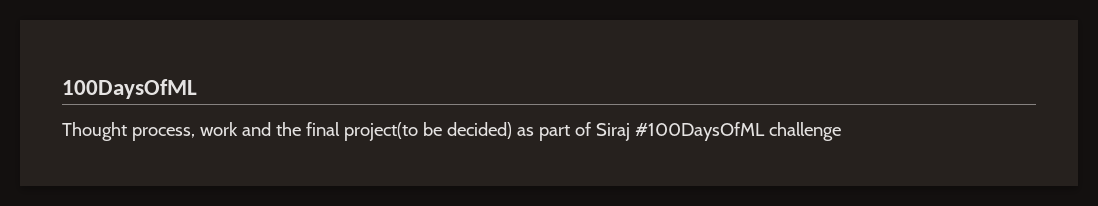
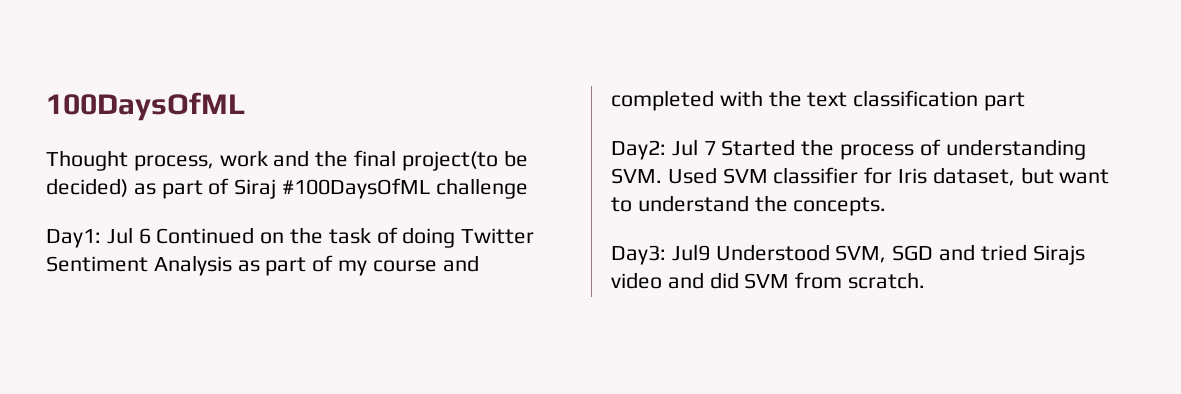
(841, 131) none -> [46,227,535,248] [46,255,479,276] [611,90,1026,111] [611,139,1086,160] [611,167,1110,186] [611,195,887,216] [611,244,1085,265] [611,272,926,289] // Day1: Jul 6 Continued on the task of doing Twitter Sentiment Analysis as part of my course and completed with the text classification part // Day2: Jul 7 Started the process of understanding SVM. Used SVM classifier for Iris dataset, but want to understand the concepts. // Day3: Jul9 Understood SVM, SGD and tried Sirajs video and did SVM from scratch.

